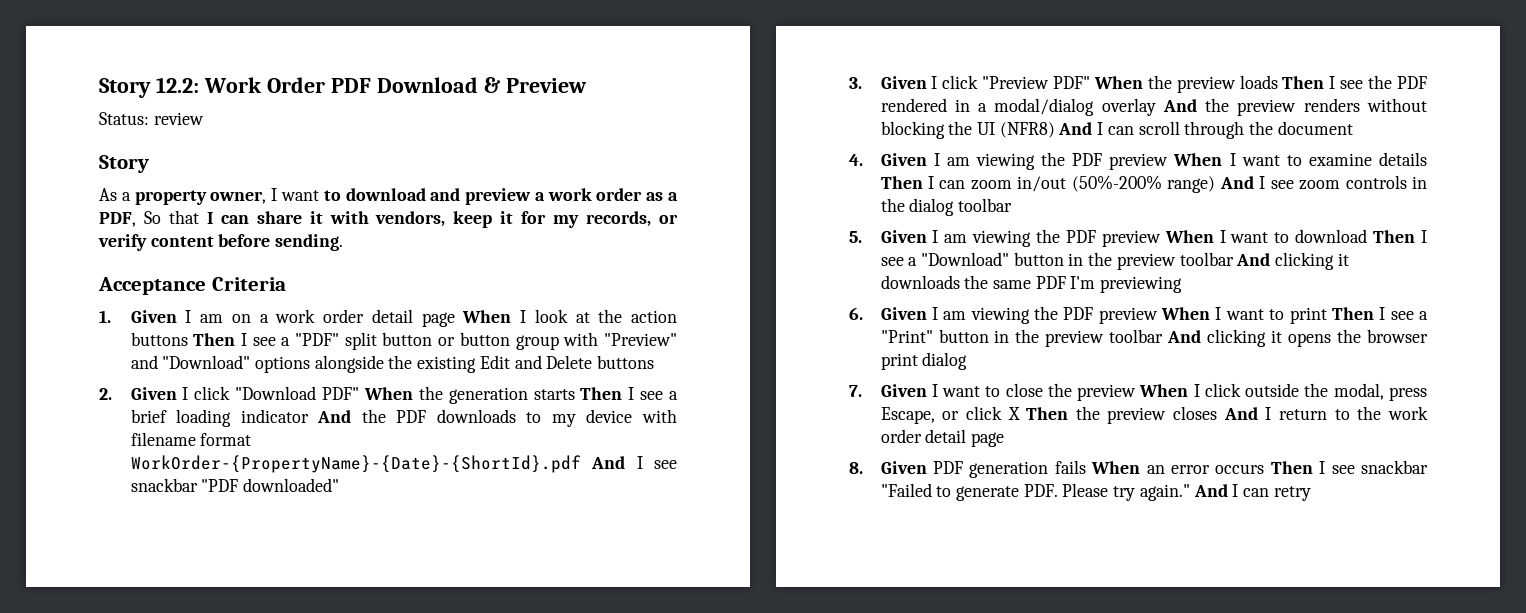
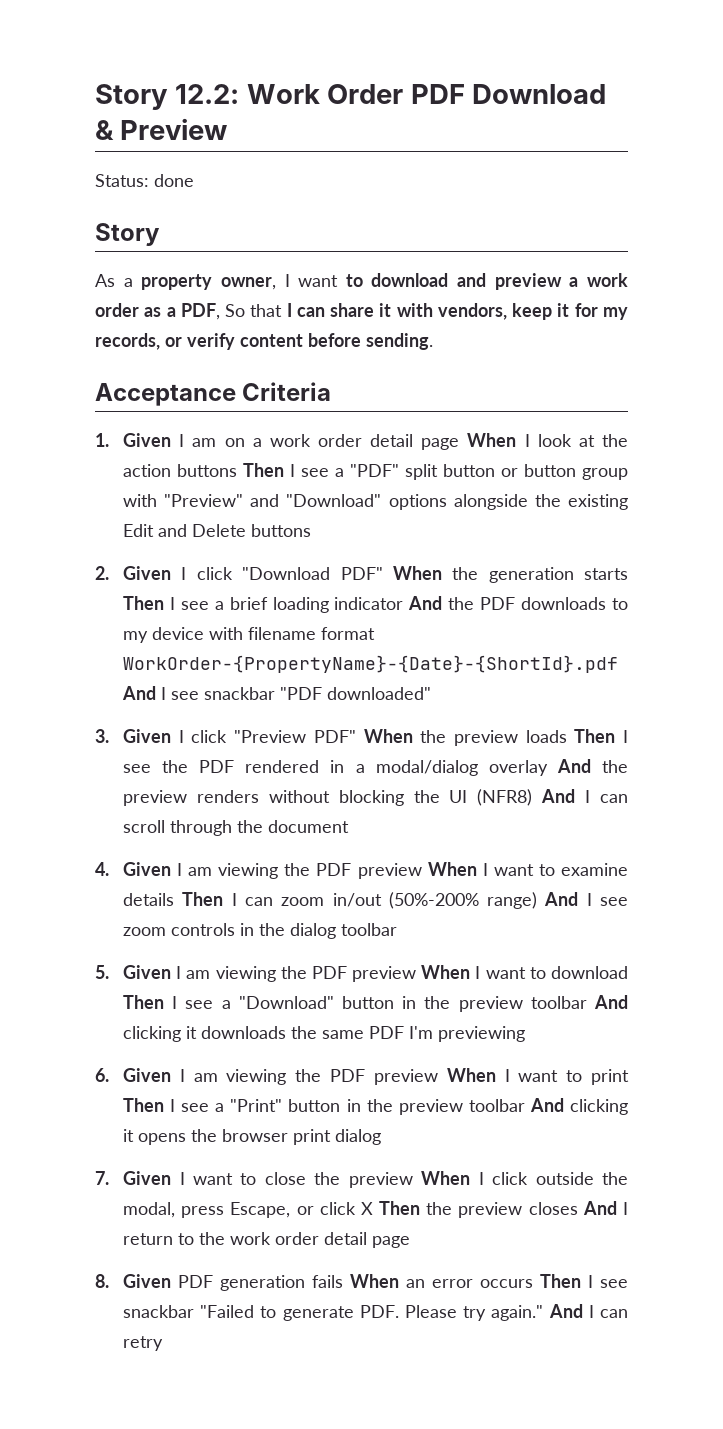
[153,112,204,125] review -> [154,174,194,187] done

